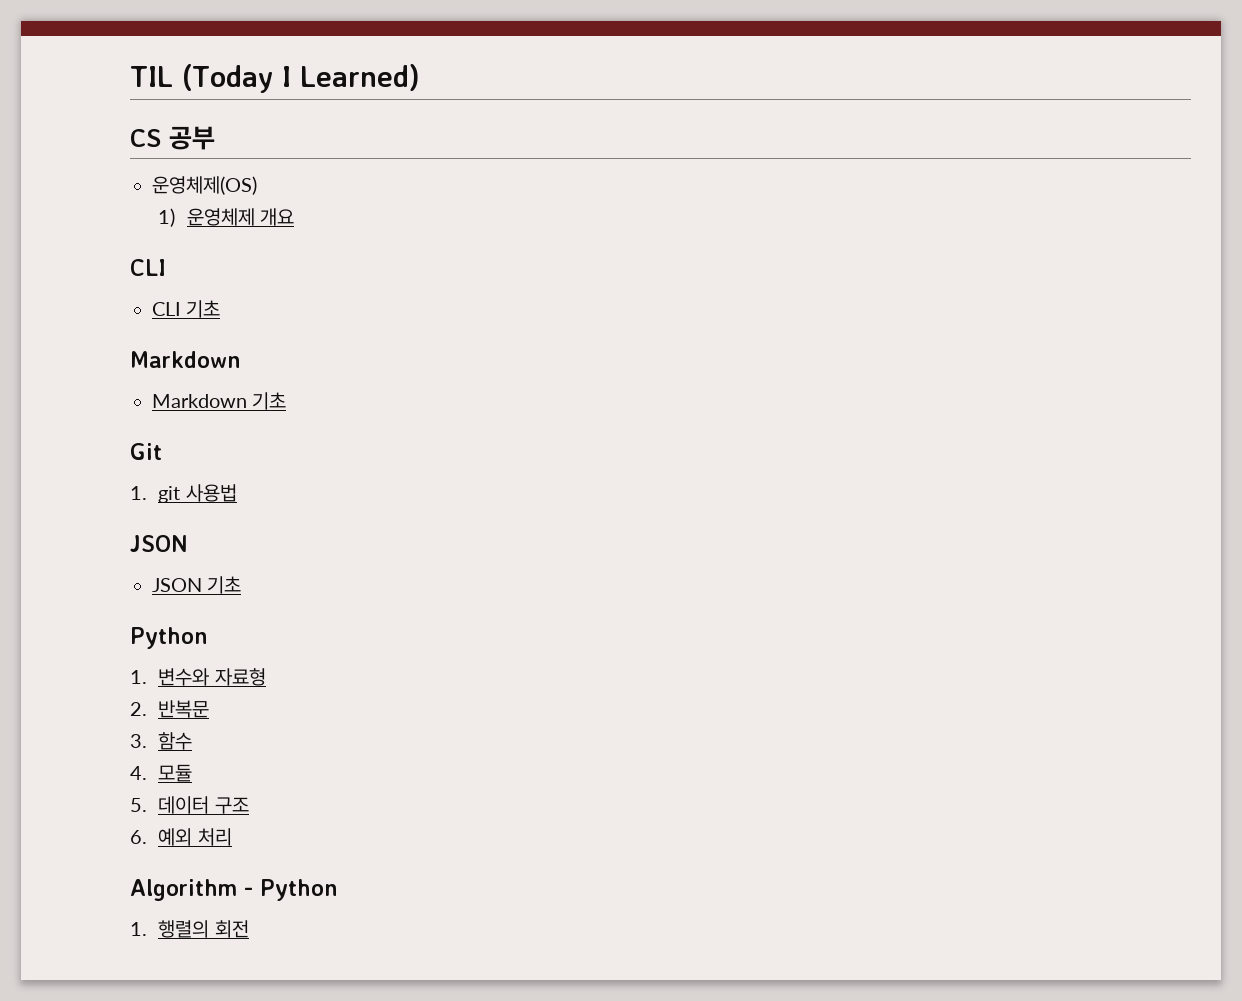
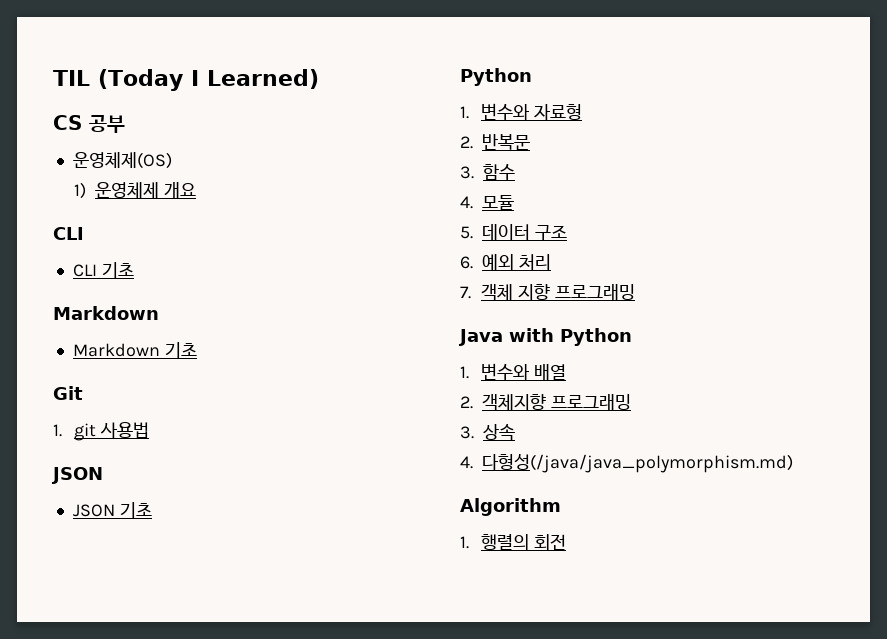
(232, 837) none -> [460,284,635,301] [458,328,632,346] [460,363,566,380] [460,394,631,411] [460,424,515,441] [460,454,793,473] // 7. 객체 지향 프로그래밍 // Java with Python // 1. 변수와 배열 // 2. 객체지향 프로그래밍 // 3. 상속 // 4. 다형성(/java/java_polymorphism.md)
[244,879,337,901] - Python -> (561, 507) none

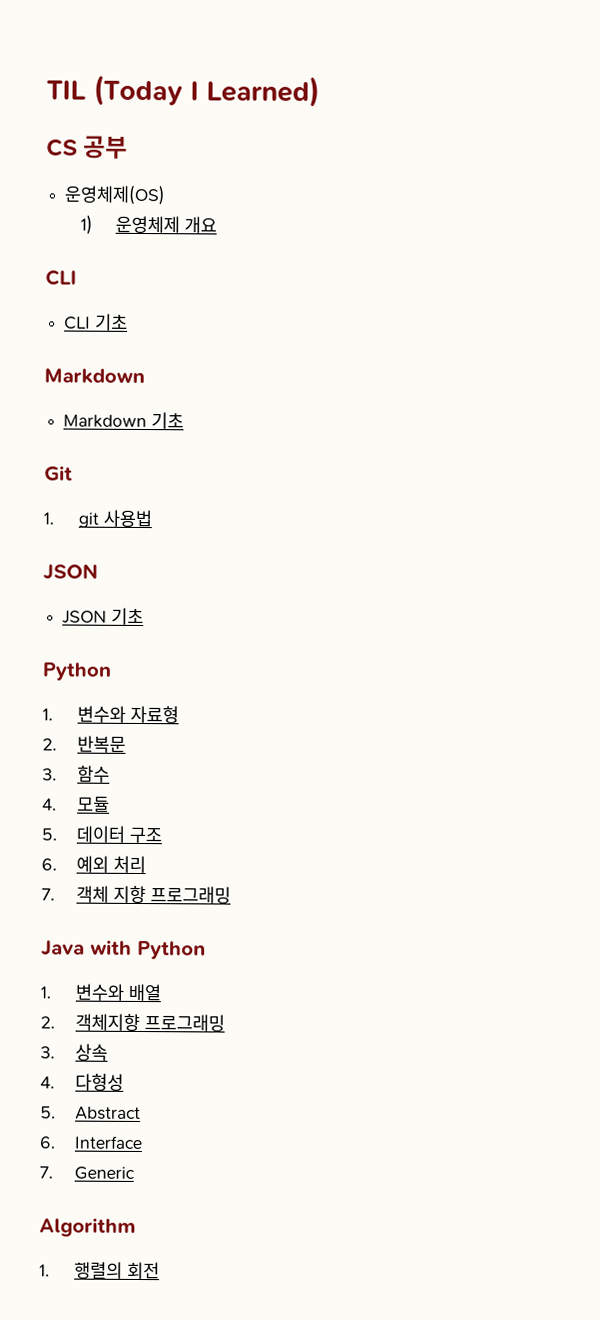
[482,454,793,473] 다형성(/java/java_polymorphism.md) -> [74,1073,124,1091] [40,1106,141,1121] [39,1135,143,1150] [39,1166,135,1180] 다형성 // 5. Abstract // 6. Interface // 7. Generic

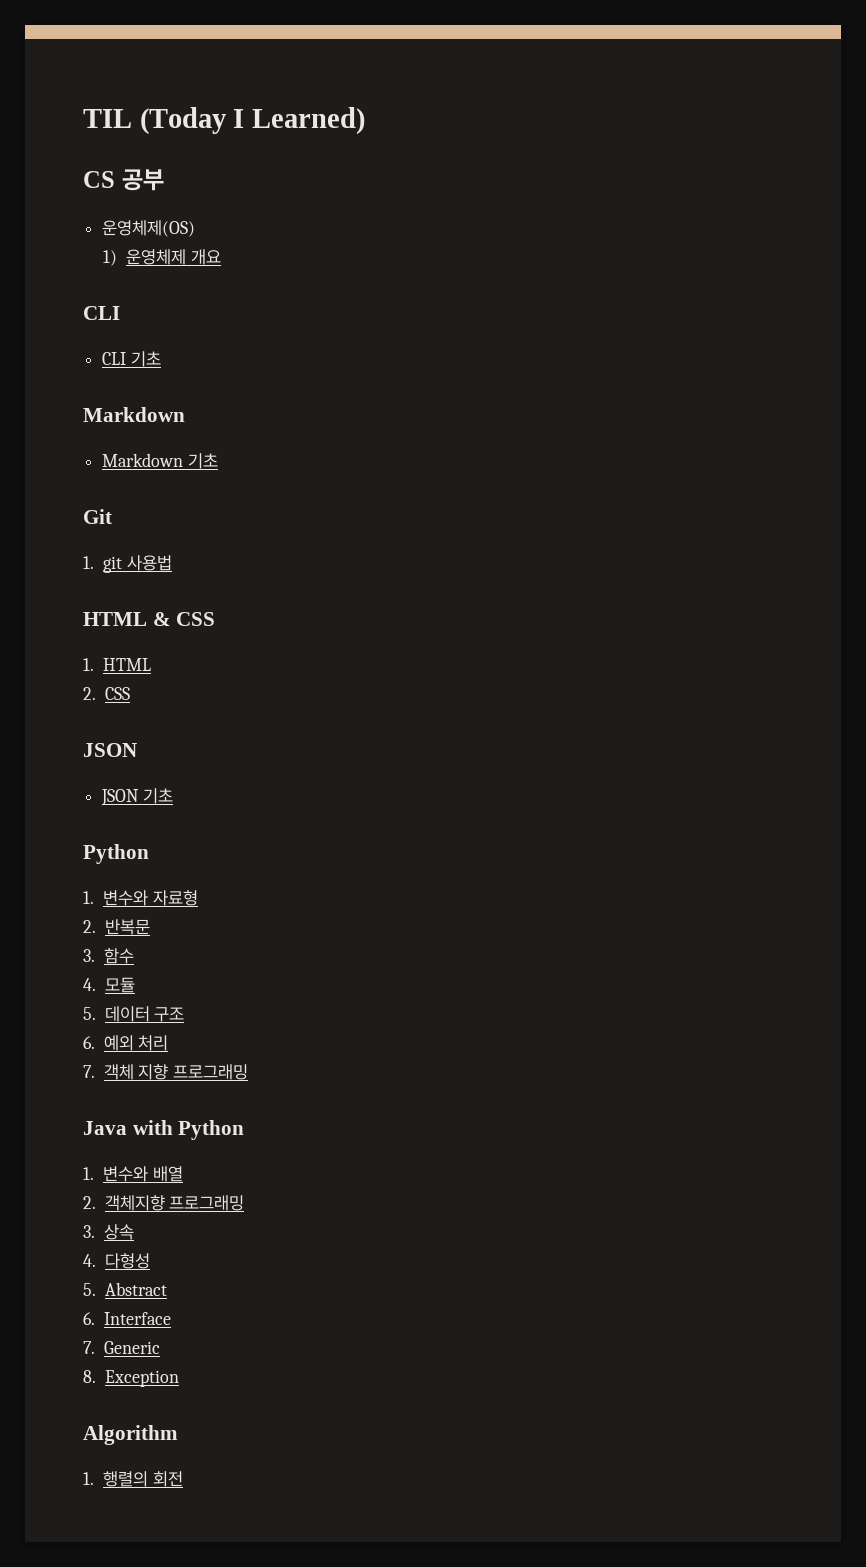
(152, 518) none -> [83,612,216,626] [83,658,152,671] [83,687,130,700] // HTML & CSS // 1. HTML // 2. CSS
(135, 1173) none -> [83,1370,179,1387] // 8. Exception

